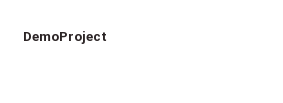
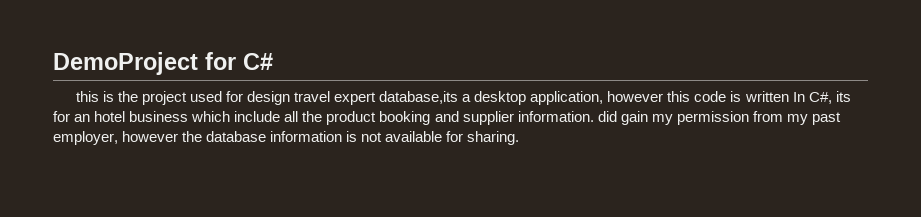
(107, 37) none -> [205,52,273,70] [75,91,851,105] [53,111,841,125] [53,131,520,145] for C# // this is the project used for design travel expert database,its a desktop application, however this code is written In C#, its for an hotel business which include all the product booking and supplier information. did gain my permission from my past employer, however the database information is not available for sharing.

